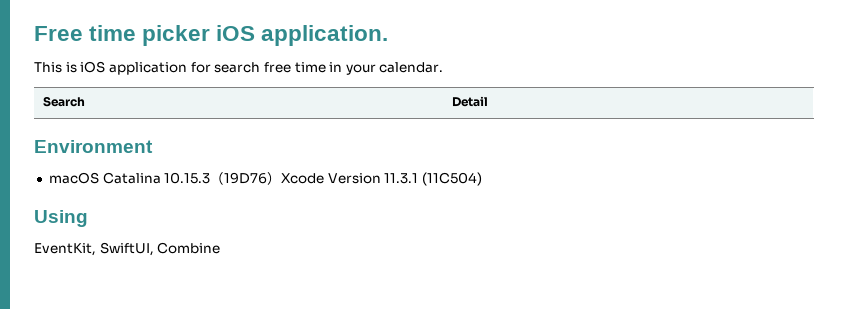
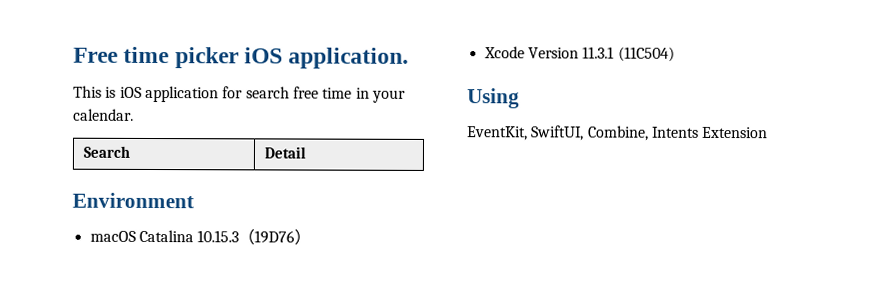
(282, 178) none -> (312, 236) //
[157,242,221,254] Combine -> [587,125,769,141] Combine, Intents Extension

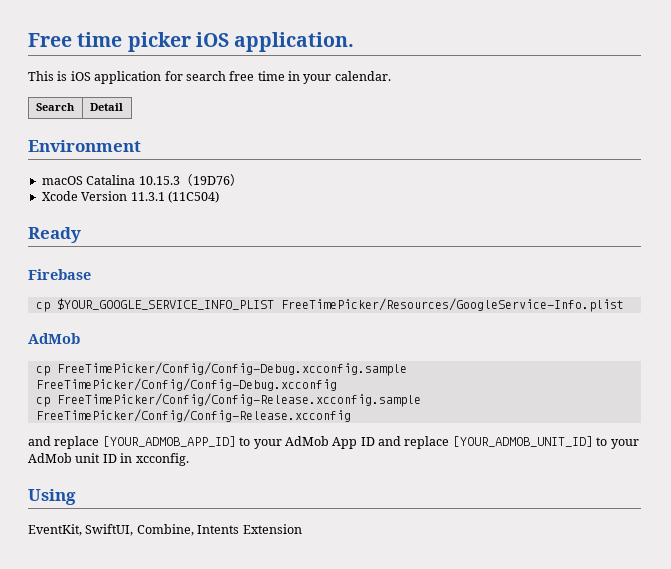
(675, 54) none -> [28,227,81,243] [28,269,91,280] [35,298,624,312] [28,333,80,344] [35,362,407,376] [35,378,337,391] [35,393,421,407] [35,409,351,422] [28,436,639,449] [28,453,189,466] // Ready // Firebase // cp $YOUR_GOOGLE_SERVICE_INFO_PLIST FreeTimePicker/Resources/GoogleService-Info.plist // AdMob // cp FreeTimePicker/Config/Config-Debug.xcconfig.sample FreeTimePicker/Config/Config-Debug.xcconfig // cp FreeTimePicker/Config/Config-Release.xcconfig.sample FreeTimePicker/Config/Config-Release.xcconfig // and replace [YOUR_ADMOB_APP_ID] to your AdMob App ID and replace [YOUR_ADMOB_UNIT_ID] to your AdMob unit ID in xcconfig.

